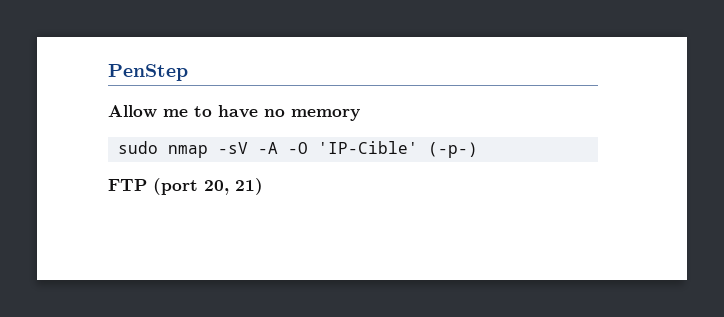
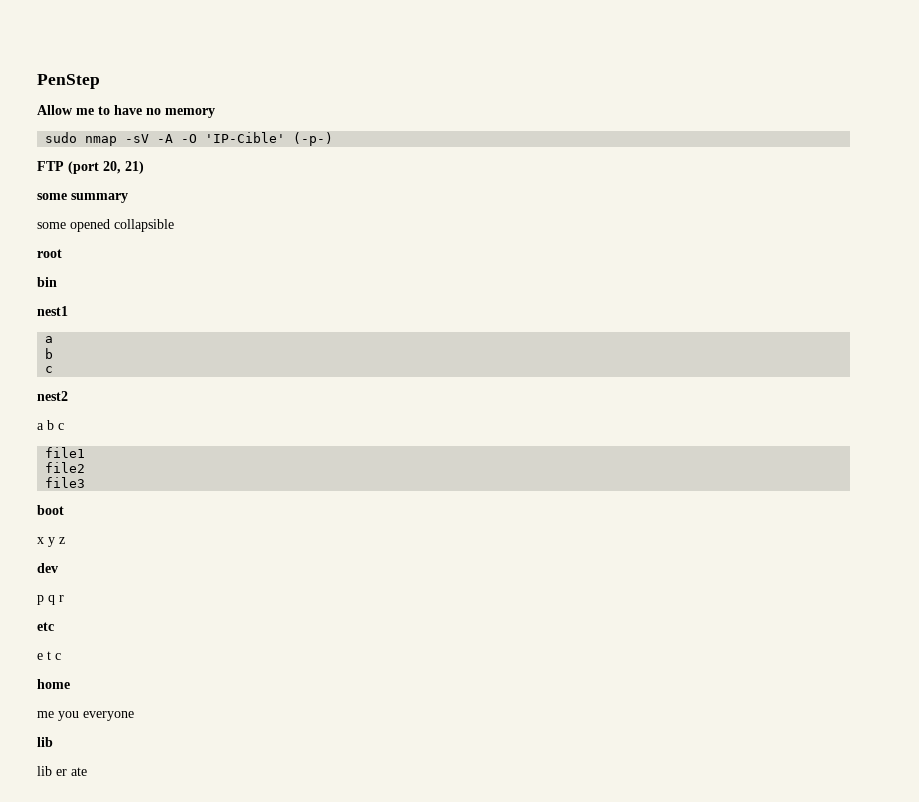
(263, 186) none -> [37,193,128,203] [37,219,174,232] [37,249,62,258] [37,277,57,287] [37,306,68,316] [45,336,54,343] [45,348,54,359] [45,366,54,373] [37,391,68,401] [37,420,64,430] [45,447,86,458] [45,462,86,473] [45,477,86,488] [37,505,64,515] [37,537,65,547] [37,563,58,573] [37,595,64,605] [37,622,54,631] [37,651,61,660] [37,679,70,689] [37,711,134,721] [37,737,53,747] [37,766,87,776] // some summary // some opened collapsible // root // bin // nest1 // a // b // c // nest2 // a b c // file1 // file2 // file3 // boot // x y z // dev // p q r // etc // e t c // home // me you everyone // lib // lib er ate

